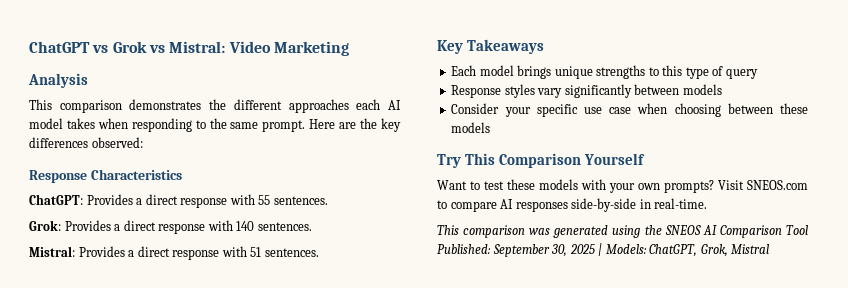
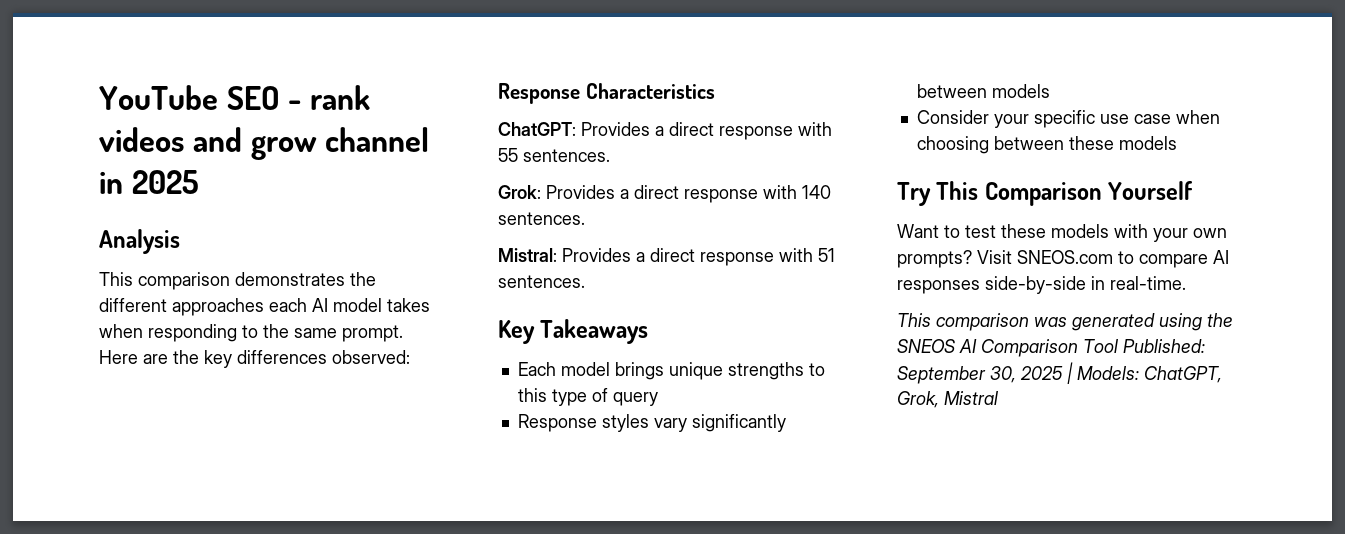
[29,41,349,56] ChatGPT vs Grok vs Mistral: Video Marketing -> [99,85,371,110] [99,127,430,160] [99,170,199,194] YouTube SEO - rank videos and grow channel in 2025

